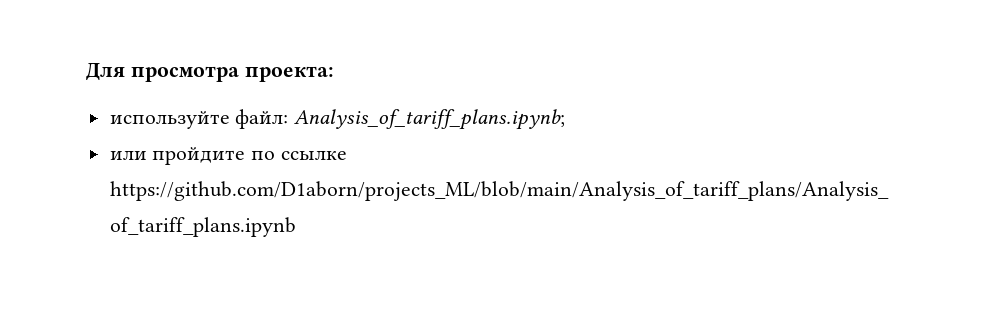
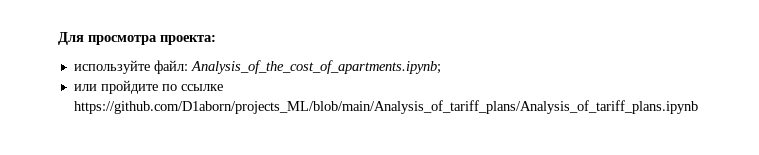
[294,109,566,130] Analysis_of_tariff_plans.ipynb; -> [190,60,441,74] Analysis_of_the_cost_of_apartments.ipynb;

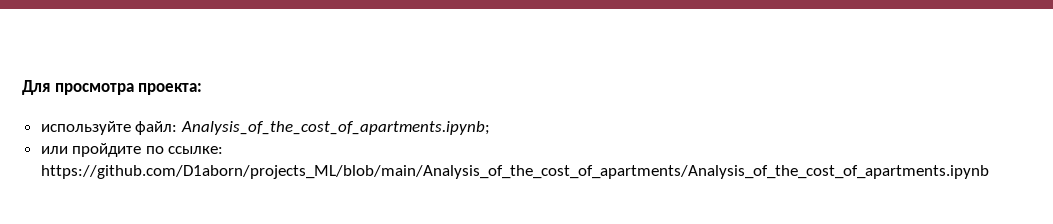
[180,84,223,91] [73,100,698,114] ссылке https://github.com/D1aborn/projects_ML/blob/main/Analysis_of_tariff_plans/Analysis_of_tariff_plans.ipynb -> [168,146,224,154] [40,165,989,179] ссылке: https://github.com/D1aborn/projects_ML/blob/main/Analysis_of_the_cost_of_apartments/Analysis_of_the_cost_of_apartments.ipynb

